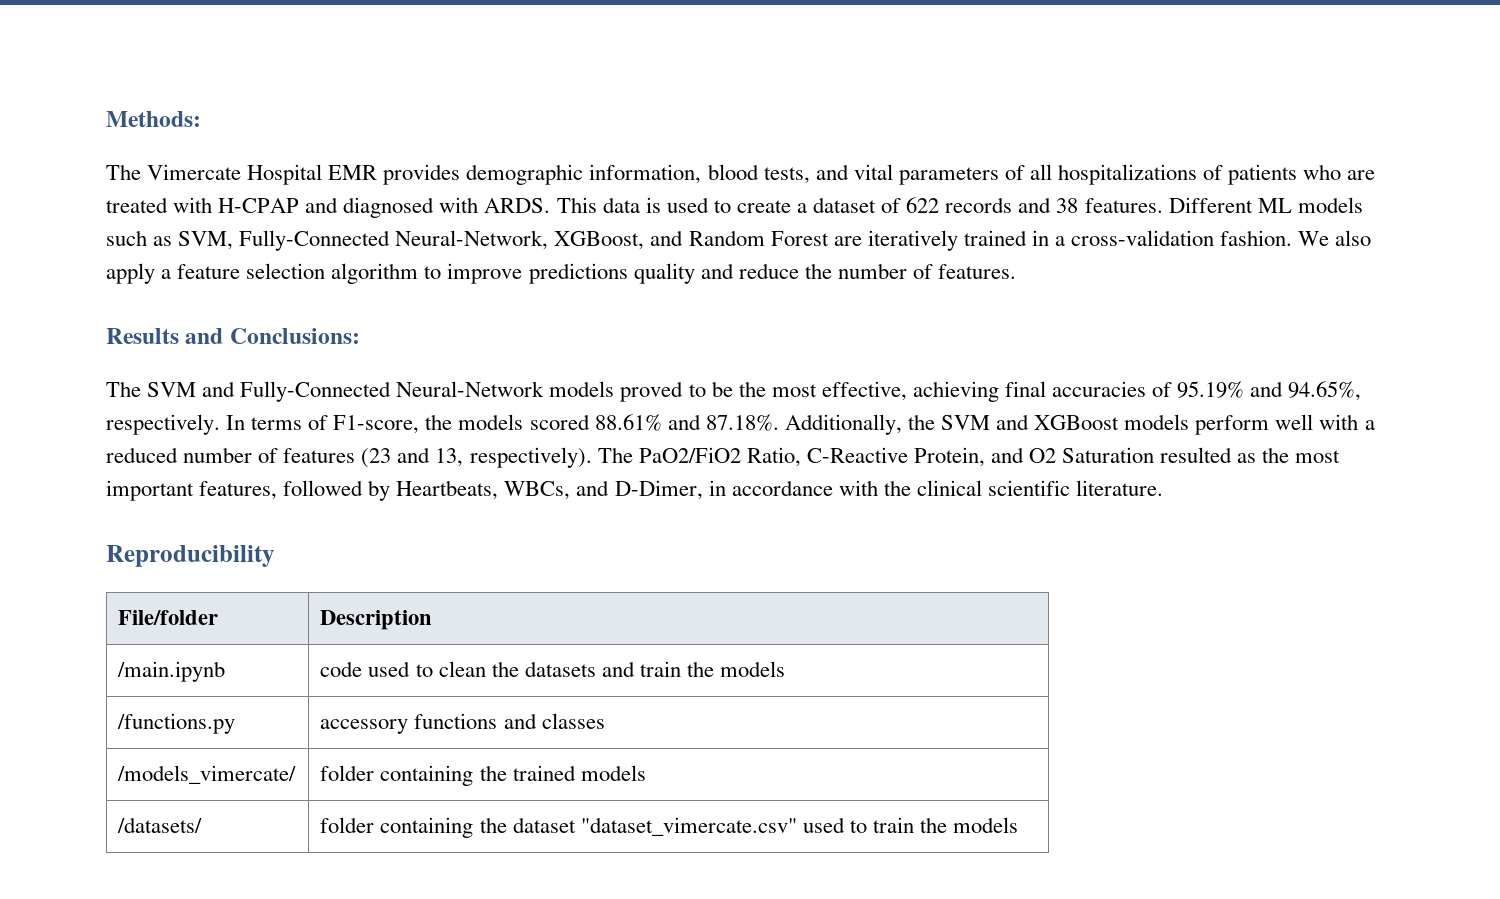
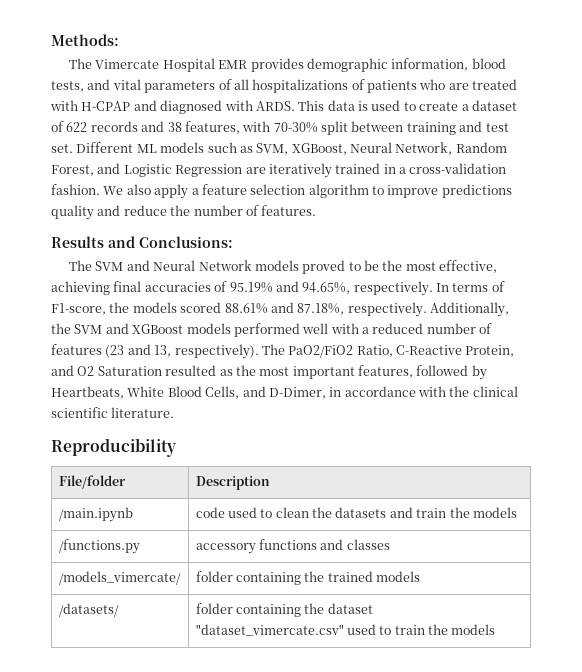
[1084,198,1163,213] features. -> [184,121,509,135] [51,144,73,153] features, with 70-30% split between training and test set.
[239,230,829,251] Fully-Connected Neural-Network, XGBoost, and Random Forest -> [291,142,507,155] [51,163,243,177] XGBoost, Neural Network, Random Forest, and Logistic Regression
[240,381,545,402] Fully-Connected Neural-Network -> [153,260,252,271] Neural Network
[705,414,779,431] 87.18%. -> [297,302,427,317] 87.18%, respectively.
[1195,415,1270,435] perform -> [233,323,300,337] performed
[504,481,571,500] WBCs, -> [127,386,240,399] White Blood Cells,

